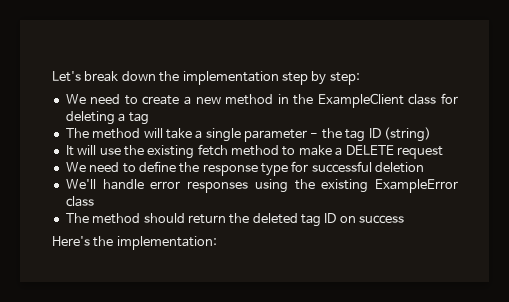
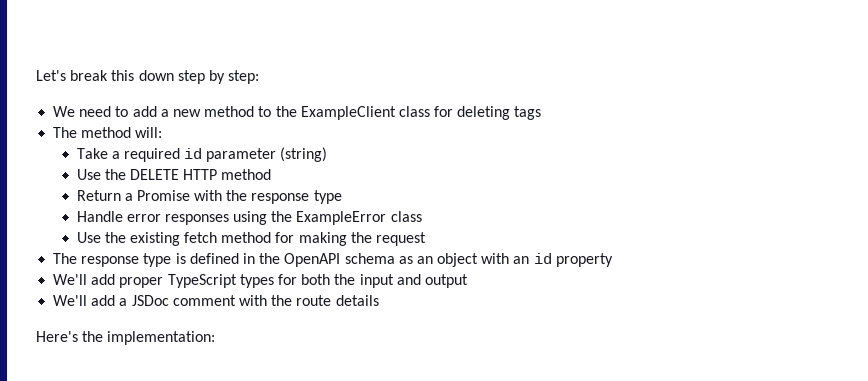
[121,71,279,85] down the implementation -> [111,70,174,81] this down
[142,95,180,105] create -> [132,106,157,117] add
[277,94,289,104] in -> [258,106,272,117] to
[118,112,149,125] [65,127,431,142] [65,144,443,159] [65,161,425,176] [65,179,458,193] [65,196,94,207] [65,213,405,227] a tag // The method will take a single parameter - the tag ID (string) // It will use the existing fetch method to make a DELETE request // We need to define the response type for successful deletion // We'll handle error responses using the existing ExampleError class // The method should return the deleted tag ID on success -> [514,106,542,120] [53,127,163,138] [76,147,328,162] [76,169,272,180] [76,190,342,204] [76,211,422,225] [76,232,427,246] [53,253,613,267] [53,274,468,288] [53,295,379,306] tags // The method will: // Take a required id parameter (string) // Use the DELETE HTTP method // Return a Promise with the response type // Handle error responses using the ExampleError class // Use the existing fetch method for making the request // The response type is defined in the OpenAPI schema as an object with an id property // We'll add proper TypeScript types for both the input and output // We'll add a JSDoc comment with the route details

